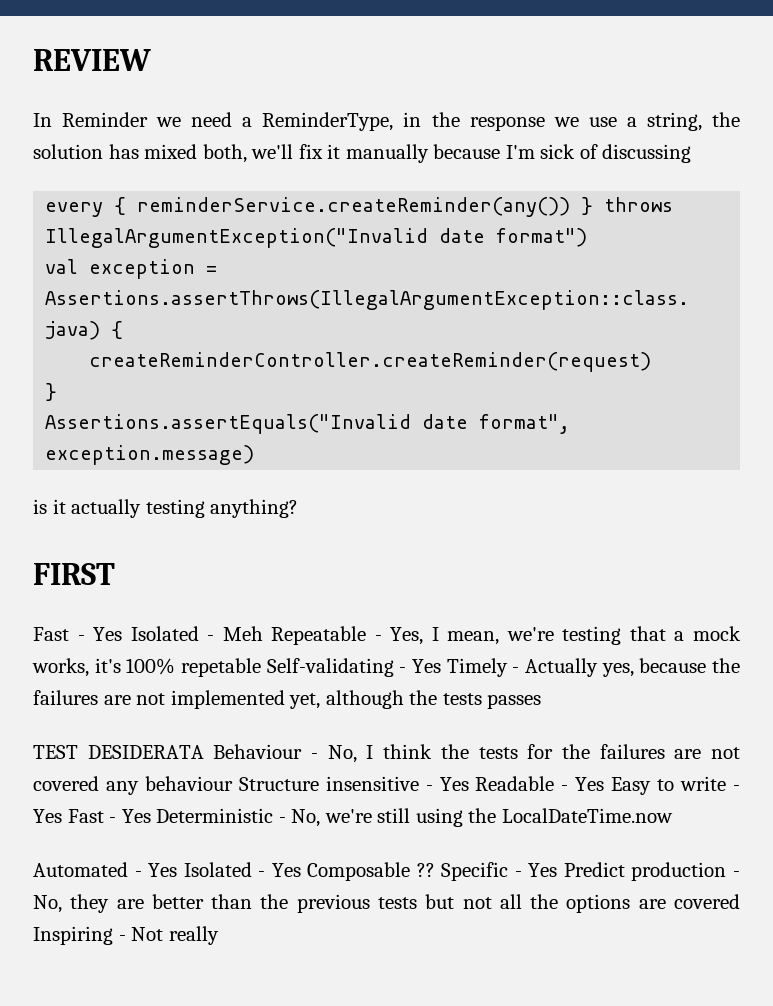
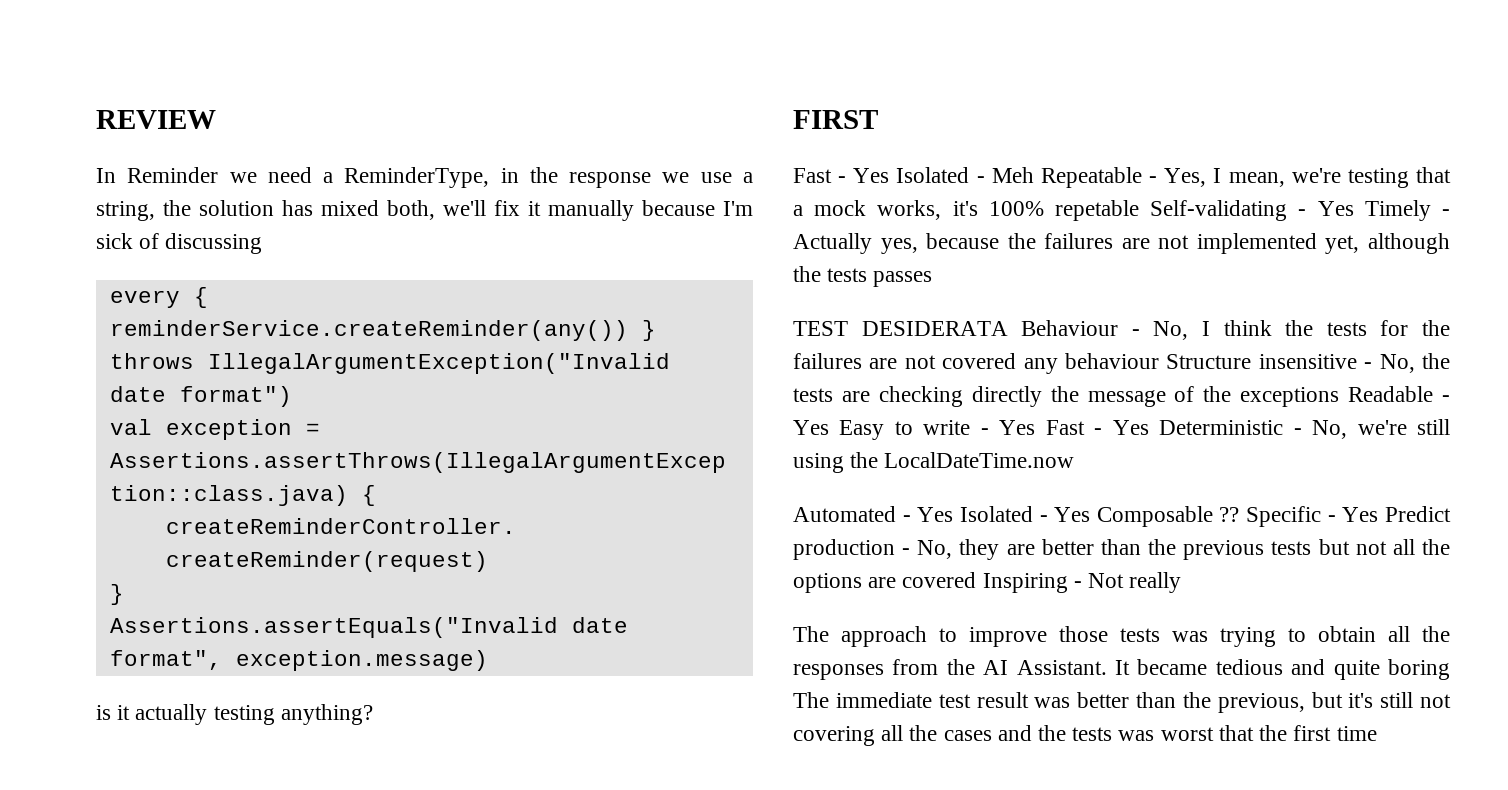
[439,777,469,791] Yes -> [1379,353,1450,373] [793,386,1340,407] No, the tests are checking directly the message of the exceptions
(219, 935) none -> [793,626,1450,647] [793,659,1450,680] [793,692,1451,713] [793,725,1377,746] // The approach to improve those tests was trying to obtain all the responses from the AI Assistant. It became tedious and quite boring The immediate test result was better than the previous, but it's still not covering all the cases and the tests was worst that the first time

